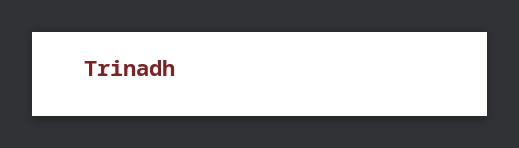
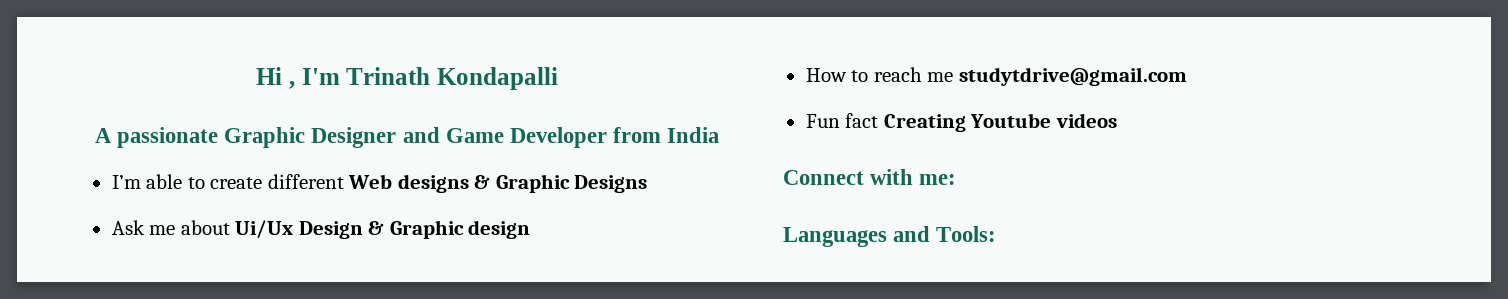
[84,60,175,76] Trinadh -> [256,67,558,90] [95,127,719,148] [111,174,648,193] [111,220,531,239] [805,67,1187,86] [805,113,1117,132] [783,169,957,185] [783,226,997,247] Hi , I'm Trinath Kondapalli // A passionate Graphic Designer and Game Developer from India // I’m able to create different Web designs & Graphic Designs // Ask me about Ui/Ux Design & Graphic design // How to reach me studytdrive@gmail.com // Fun fact Creating Youtube videos // Connect with me: // Languages and Tools:

